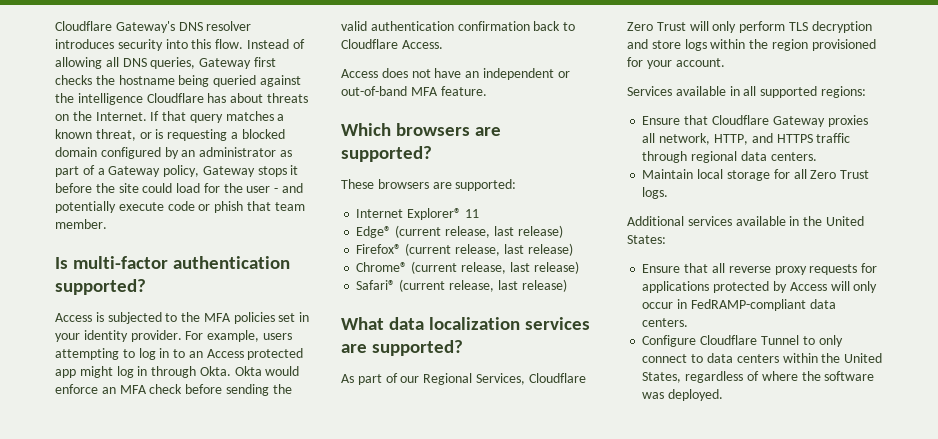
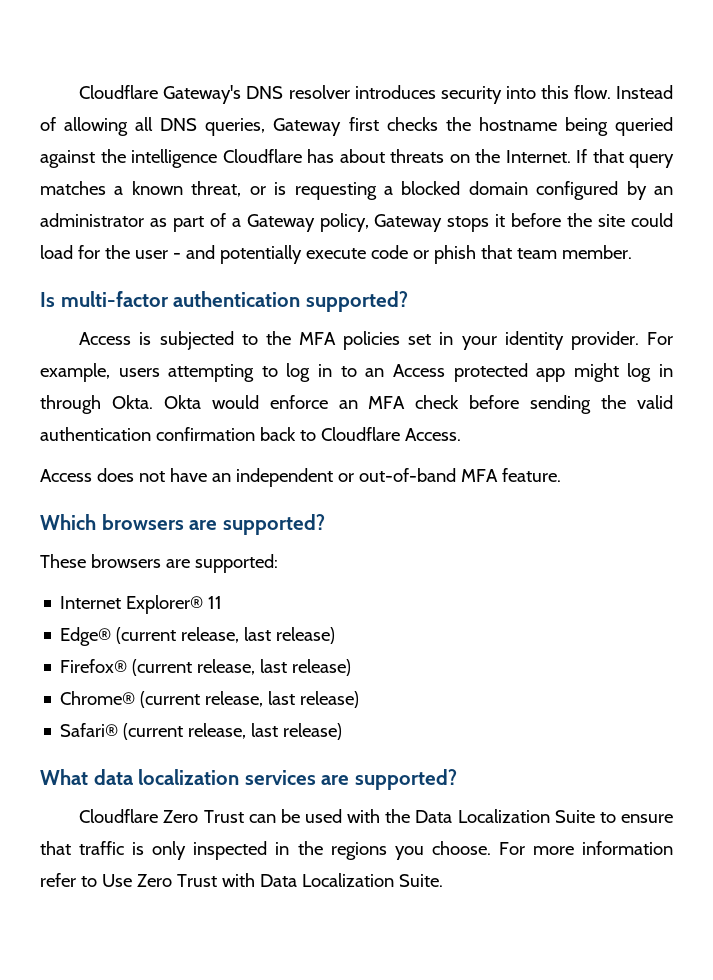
[341,373,586,385] [627,21,872,33] [627,39,876,51] [627,57,725,69] [627,86,866,98] [642,115,868,127] [642,133,851,145] [642,151,817,163] [642,169,870,181] [642,187,669,199] [627,216,864,226] [627,235,666,244] [642,263,878,275] [642,281,878,293] [642,299,836,311] [642,318,689,327] [642,335,843,347] [642,353,883,363] [642,371,875,383] [642,389,724,401] As part of our Regional Services, Cloudflare Zero Trust will only perform TLS decryption and store logs within the region provisioned for your account. // Services available in all supported regions: // Ensure that Cloudflare Gateway proxies all network, HTTP, and HTTPS traffic through regional data centers. // Maintain local storage for all Zero Trust logs. // Additional services available in the United States: // Ensure that all reverse proxy requests for applications protected by Access will only occur in FedRAMP-compliant data centers. // Configure Cloudflare Tunnel to only connect to data centers within the United States, regardless of where the software was deployed. -> [79,809,674,823] [40,841,673,860] [40,873,443,887] Cloudflare Zero Trust can be used with the Data Localization Suite to ensure that traffic is only inspected in the regions you choose. For more information refer to Use Zero Trust with Data Localization Suite.

